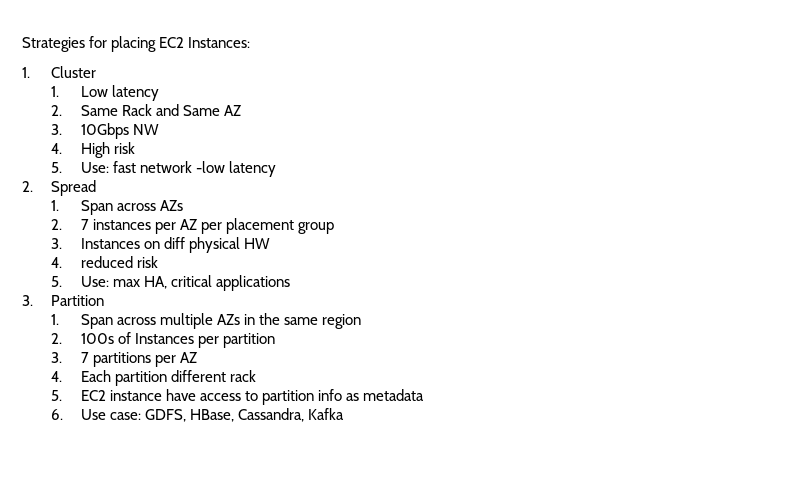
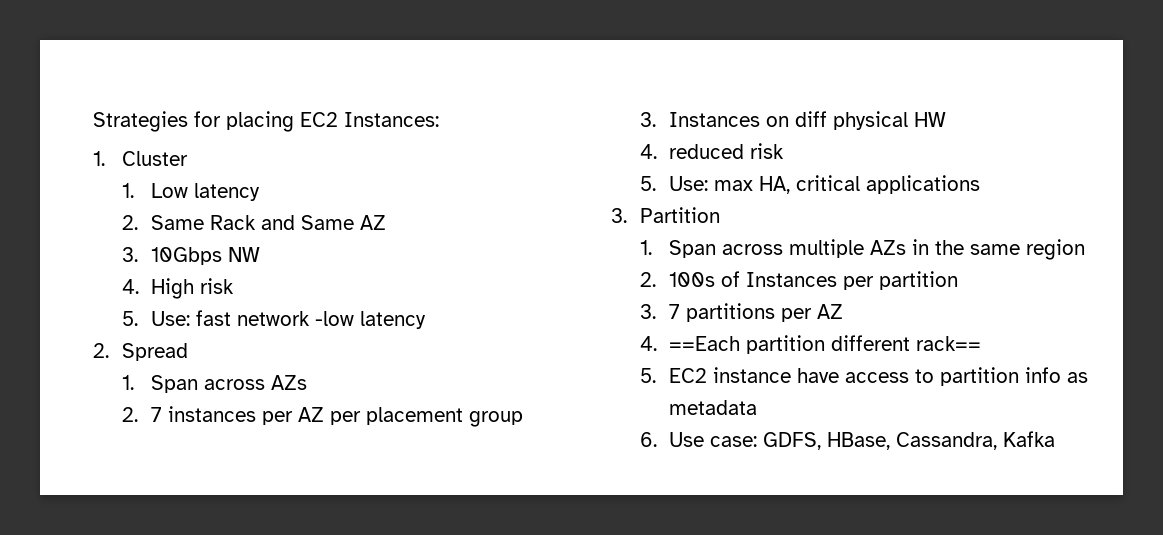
[80,370,111,382] Each -> [669,336,741,351] ==Each
[229,370,256,382] rack -> [916,336,982,351] rack==

